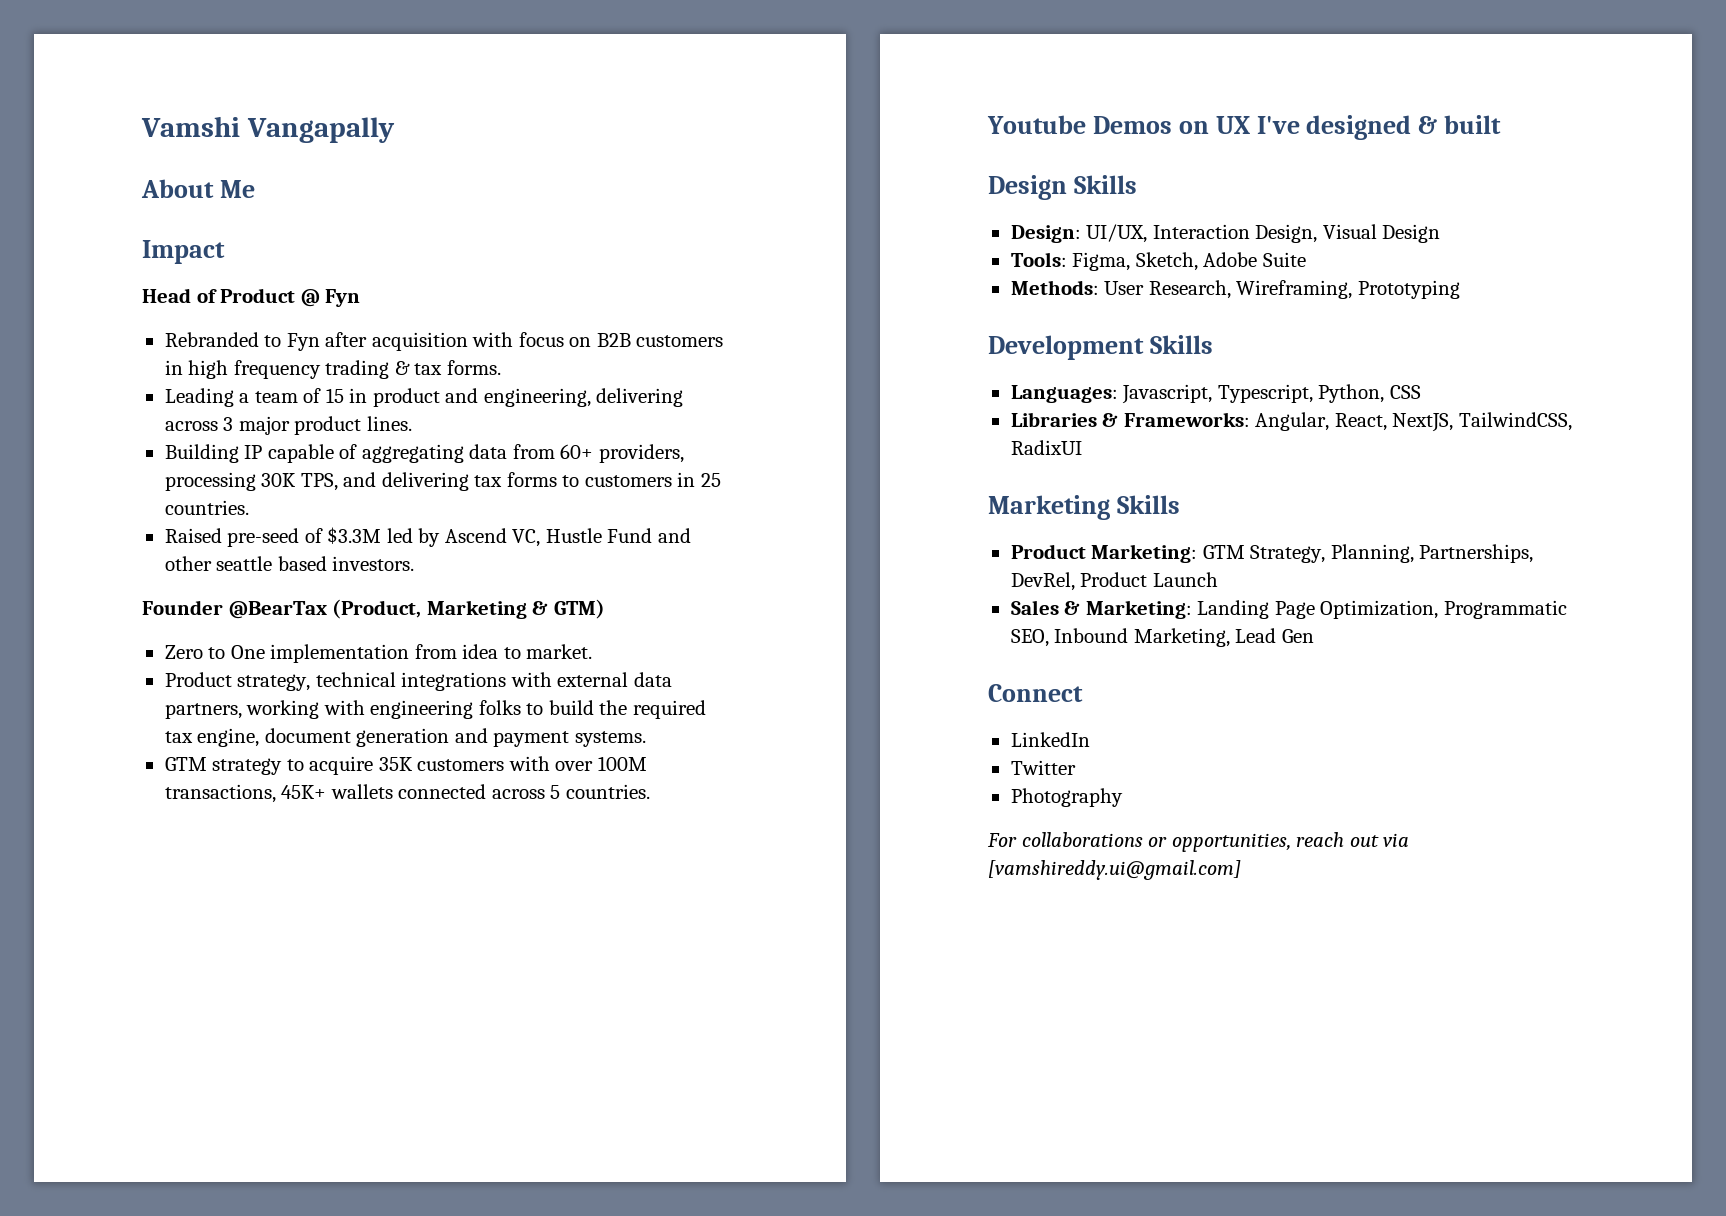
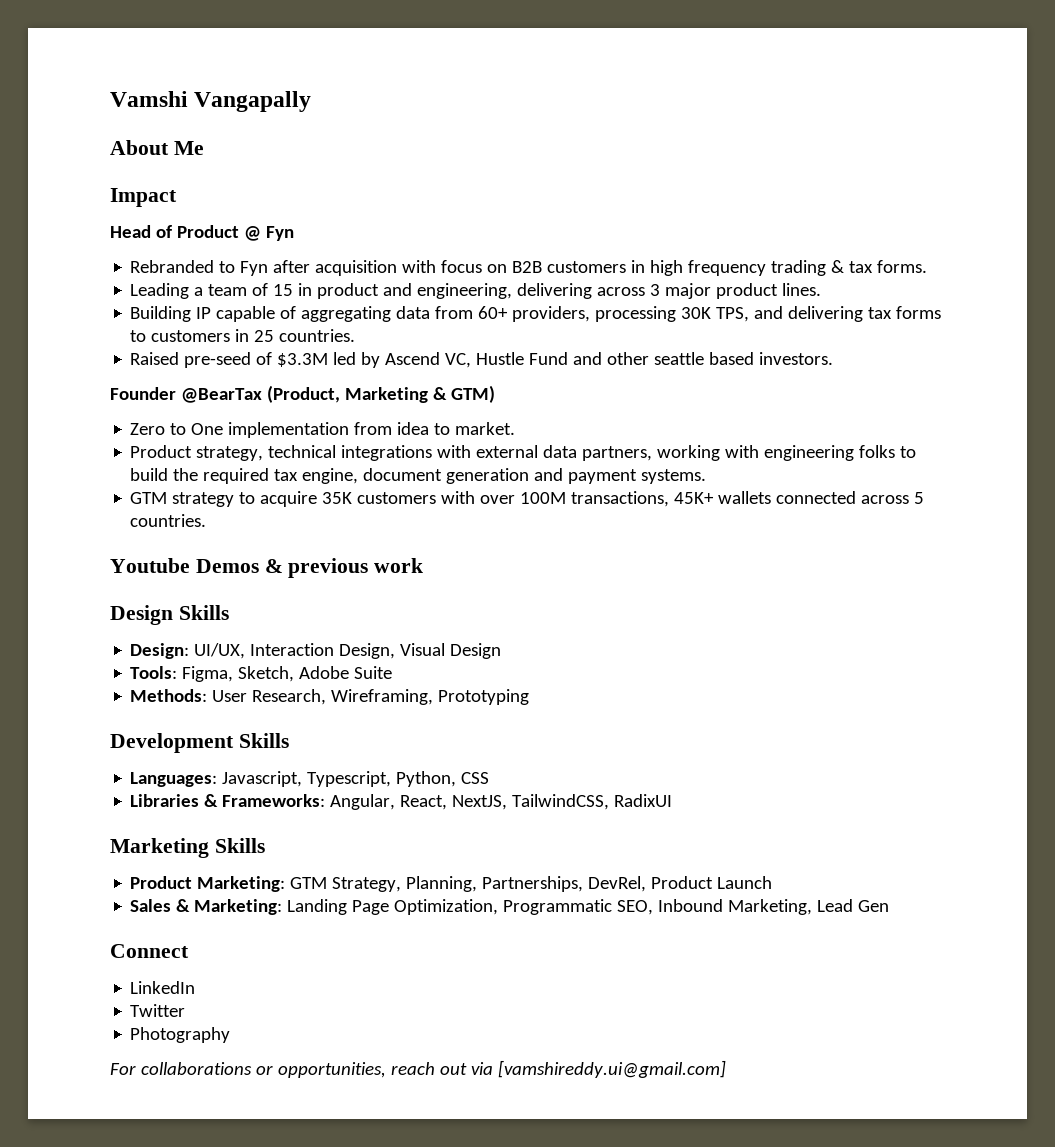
[1178,115,1502,140] on UX I've designed & built -> [264,558,424,578] & previous work

